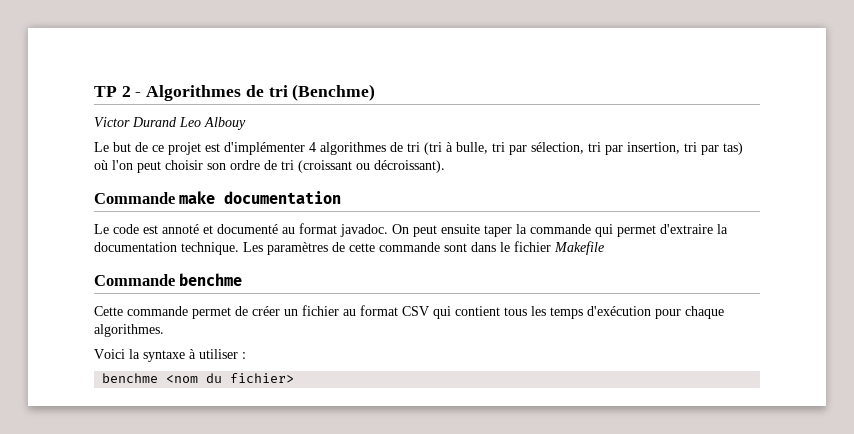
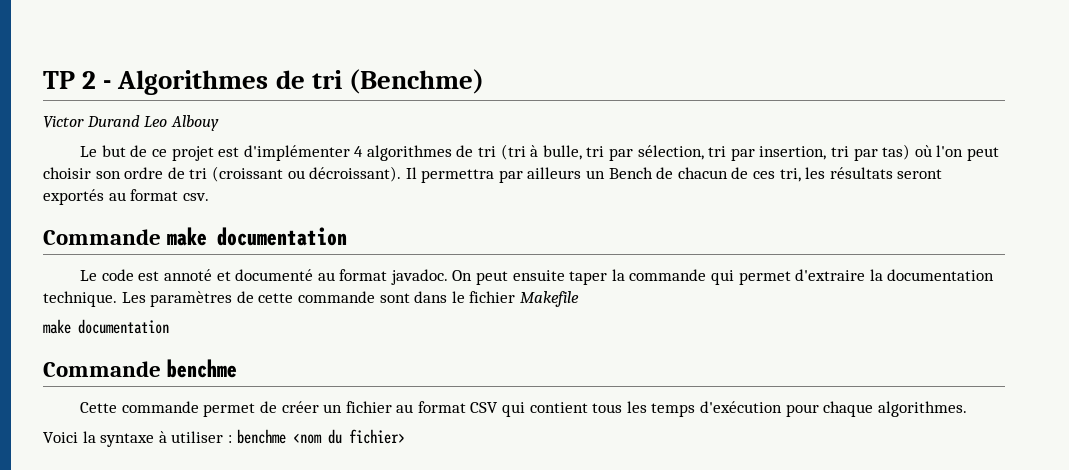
(445, 166) none -> [405,167,943,183] [43,189,209,205] Il permettra par ailleurs un Bench de chacun de ces tri, les résultats seront exportés au format csv.
(604, 248) none -> [43,319,169,334] // make documentation
(246, 355) // -> (232, 439) none

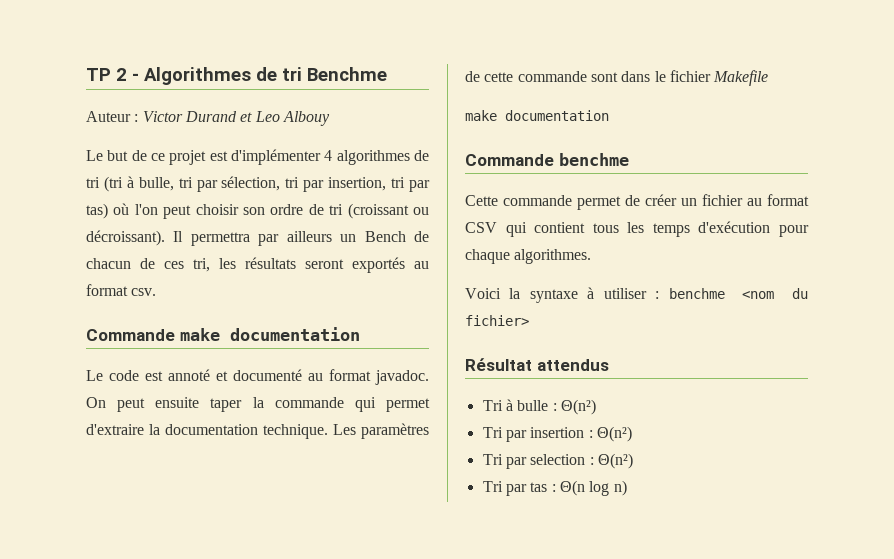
[348,69,484,94] (Benchme) // -> [307,67,387,81] [86,111,139,122] Benchme // Auteur :
(140, 121) none -> [240,112,253,122] et
(405, 436) none -> [465,358,609,371] [482,399,596,415] [482,426,632,442] [482,453,633,469] [482,480,627,496] // Résultat attendus // Tri à bulle : Θ(n²) // Tri par insertion : Θ(n²) // Tri par selection : Θ(n²) // Tri par tas : Θ(n log n)

